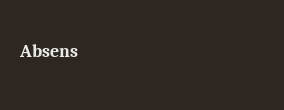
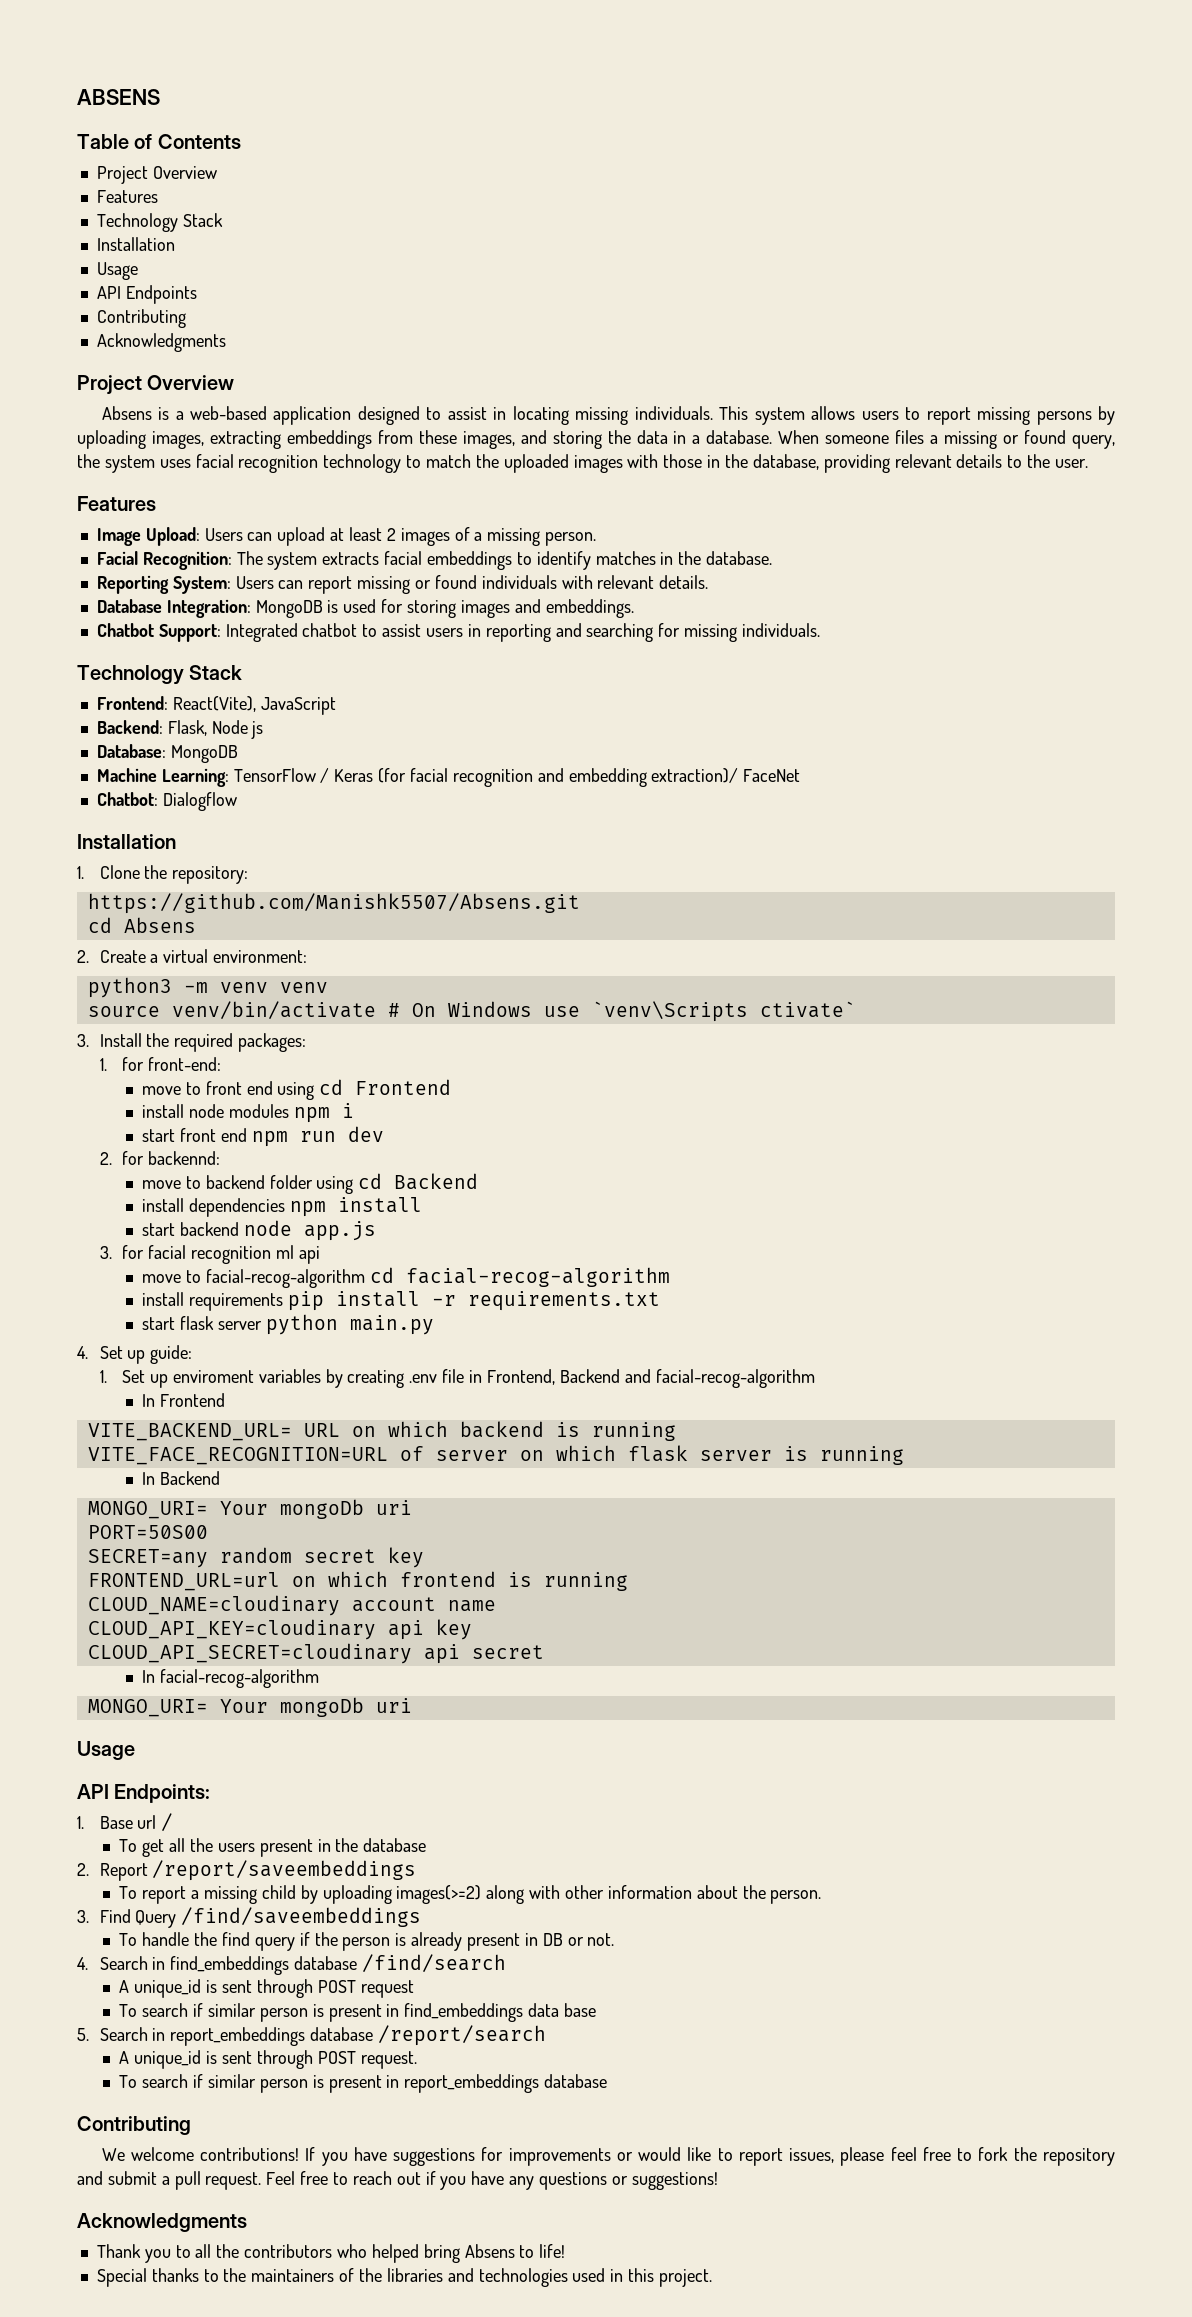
[19,44,78,57] Absens -> [77,89,160,105] [77,134,241,149] [96,166,217,184] [96,190,158,203] [96,213,223,232] [96,237,175,251] [96,262,138,280] [96,285,197,304] [96,309,186,328] [96,333,226,352] [77,375,235,395] [101,406,1115,425] [77,430,1116,449] [77,454,1089,473] [77,496,156,511] [96,527,597,546] [96,551,773,570] [96,575,709,594] [96,599,634,618] [96,623,820,642] [77,665,243,685] [96,696,336,715] [96,720,264,739] [96,744,238,763] [96,768,801,787] [96,792,237,811] [77,834,176,849] [77,865,249,884] [87,893,580,914] [87,917,196,933] [77,949,308,963] [87,977,328,998] [87,1001,856,1022] [77,1033,307,1052] [99,1057,222,1071] [141,1079,452,1100] [141,1103,354,1123] [141,1126,384,1147] [99,1151,221,1165] [141,1173,479,1194] [141,1197,422,1217] [141,1220,376,1241] [99,1245,320,1264] [141,1267,670,1288] [141,1291,660,1311] [141,1314,434,1335] [77,1345,193,1364] [99,1369,815,1388] [141,1393,225,1407] [87,1421,676,1441] [87,1445,904,1465] [141,1471,220,1485] [87,1499,412,1519] [87,1525,208,1539] [87,1547,424,1568] [87,1571,628,1591] [87,1595,496,1616] [87,1619,472,1640] [87,1643,544,1664] [141,1669,319,1688] [87,1697,412,1717] [77,1741,135,1760] [77,1784,211,1803] [77,1813,174,1831] [119,1838,427,1857] [77,1860,417,1881] [119,1885,822,1904] [77,1907,422,1928] [119,1932,615,1951] [77,1954,507,1975] [119,1979,414,1998] [119,2003,596,2022] [77,2025,547,2046] [119,2050,417,2069] [119,2074,608,2093] [77,2116,191,2135] [101,2147,1116,2166] [77,2171,718,2190] [77,2213,247,2232] [96,2244,566,2263] [96,2268,712,2287] ABSENS // Table of Contents // Project Overview // Features // Technology Stack // Installation // Usage // API Endpoints // Contributing // Acknowledgments // Project Overview // Absens is a web-based application designed to assist in locating missing individuals. This system allows users to report missing persons by uploading images, extracting embeddings from these images, and storing the data in a database. When someone files a missing or found query, the system uses facial recognition technology to match the uploaded images with those in the database, providing relevant details to the user. // Features // Image Upload: Users can upload at least 2 images of a missing person. // Facial Recognition: The system extracts facial embeddings to identify matches in the database. // Reporting System: Users can report missing or found individuals with relevant details. // Database Integration: MongoDB is used for storing images and embeddings. // Chatbot Support: Integrated chatbot to assist users in reporting and searching for missing individuals. // Technology Stack // Frontend: React(Vite), JavaScript // Backend: Flask, Node js // Database: MongoDB // Machine Learning: TensorFlow / Keras (for facial recognition and embedding extraction)/ FaceNet // Chatbot: Dialogflow // Installation // 1. Clone the repository: // https://github.com/Manishk5507/Absens.git // cd Absens // 2. Create a virtual environment: // python3 -m venv venv // source venv/bin/activate # On Windows use `venv\Scripts ctivate` // 3. Install the required packages: // 1. for front-end: // move to front end using cd Frontend // install node modules npm i // start front end npm run dev // 2. for backennd: // move to backend folder using cd Backend // install dependencies npm install // start backend node app.js // 3. for facial recognition ml api // move to facial-recog-algorithm cd facial-recog-algorithm // install requirements pip install -r requirements.txt // start flask server python main.py // 4. Set up guide: // 1. Set up enviroment variables by creating .env file in Frontend, Backend and facial-recog-algorithm // In Frontend // VITE_BACKEND_URL= URL on which backend is running // VITE_FACE_RECOGNITION=URL of server on which flask server is running // In Backend // MONGO_URI= Your mongoDb uri // PORT=50S00 // SECRET=any random secret key // FRONTEND_URL=url on which frontend is running // CLOUD_NAME=cloudinary account name // CLOUD_API_KEY=cloudinary api key // CLOUD_API_SECRET=cloudinary api secret // In facial-recog-algorithm // MONGO_URI= Your mongoDb uri // Usage // API Endpoints: // 1. Base url / // To get all the users present in the database // 2. Report /report/saveembeddings // To report a missing child by uploading images(>=2) along with other information about the person. // 3. Find Query /find/saveembeddings // To handle the find query if the person is already present in DB or not. // 4. Search in find_embeddings database /find/search // A unique_id is sent through POST request // To search if similar person is present in find_embeddings data base // 5. Search in report_embeddings database /report/search // A unique_id is sent through POST request. // To search if similar person is present in report_embeddings database // Contributing // We welcome contributions! If you have suggestions for improvements or would like to report issues, please feel free to fork the repository and submit a pull request. Feel free to reach out if you have any questions or suggestions! // Acknowledgments // Thank you to all the contributors who helped bring Absens to life! // Special thanks to the maintainers of the libraries and technologies used in this project.

